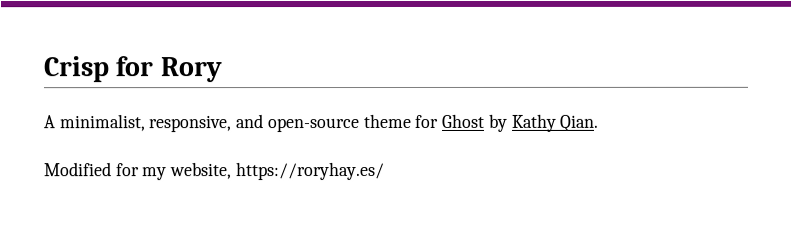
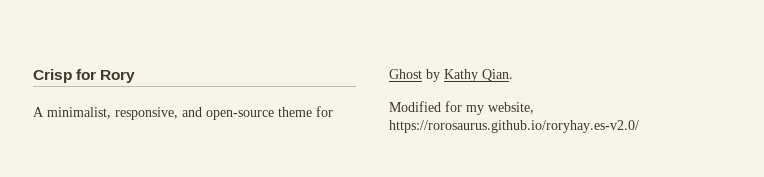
[235,162,385,181] https://roryhay.es/ -> [389,120,639,133] https://rorosaurus.github.io/roryhay.es-v2.0/

